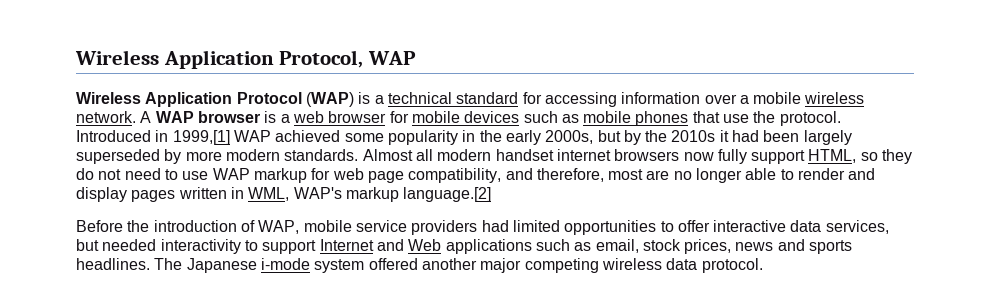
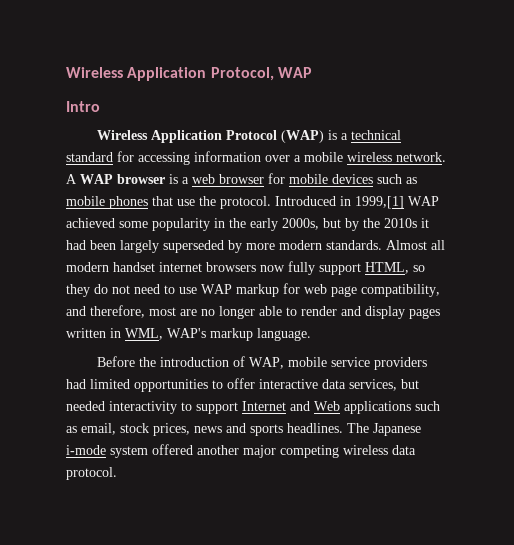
(416, 58) none -> [66,101,100,112] // Intro
[403,187,492,202] language.[2] -> [257,328,311,341] language.

